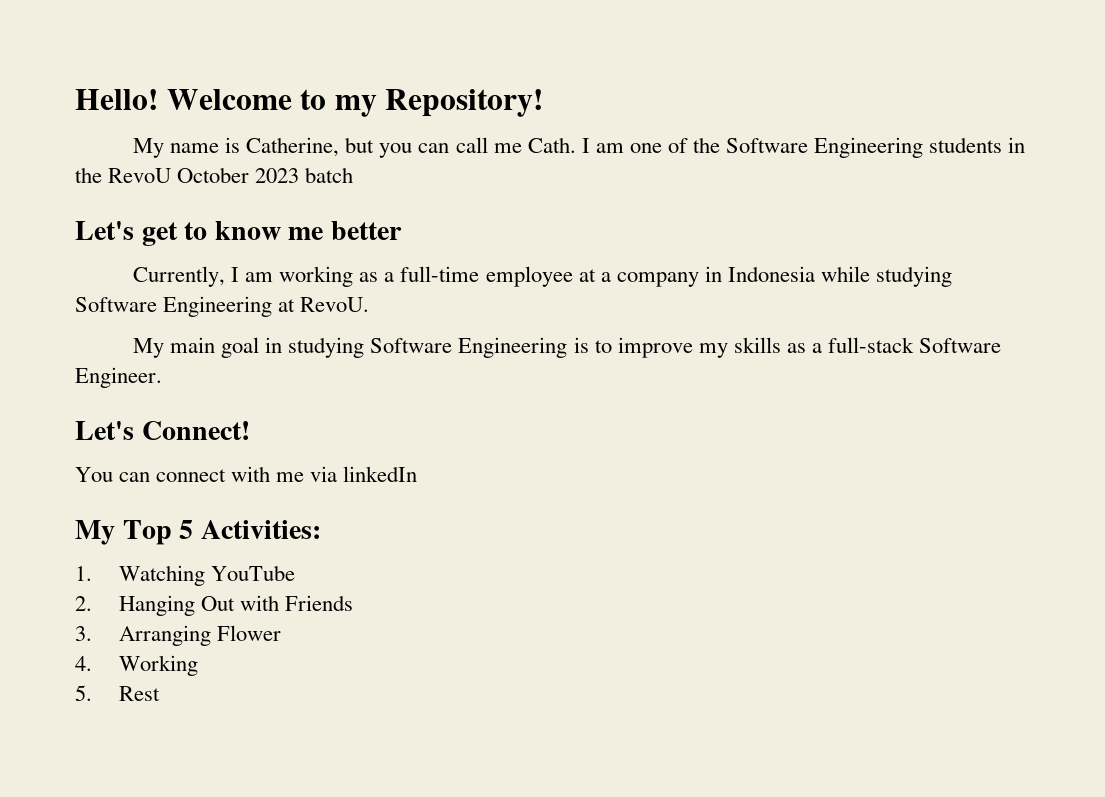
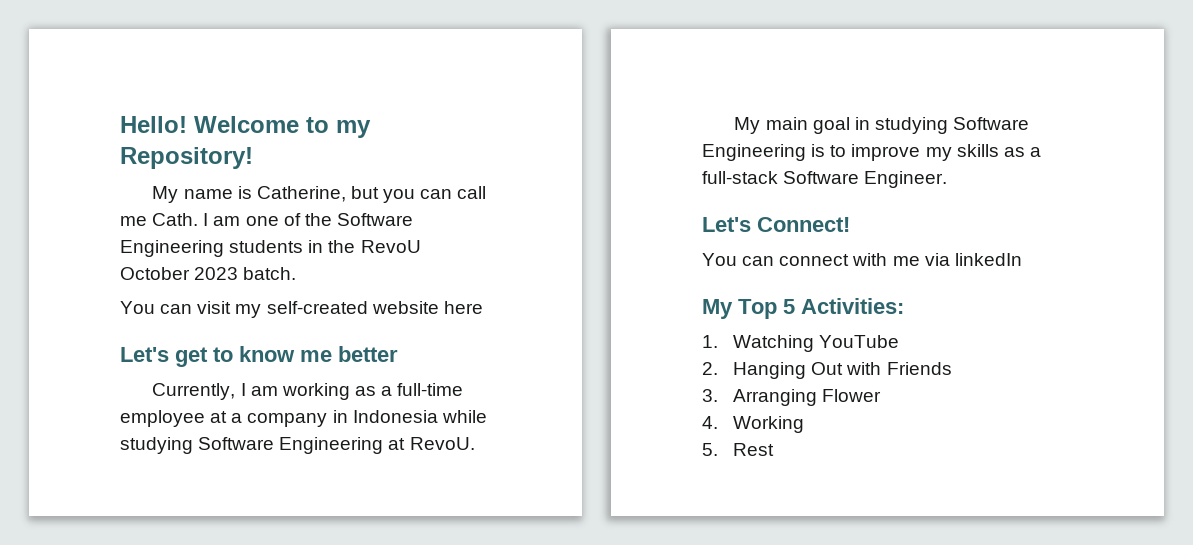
[305,167,354,183] batch -> [243,267,297,280] [120,301,483,318] batch. // You can visit my self-created website here

